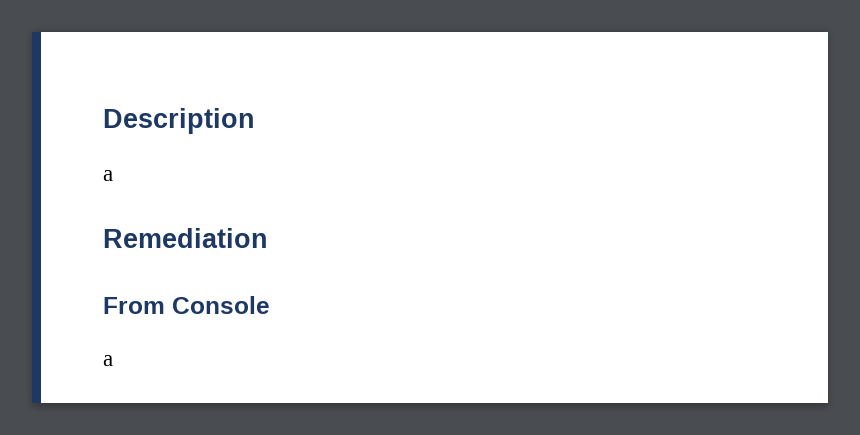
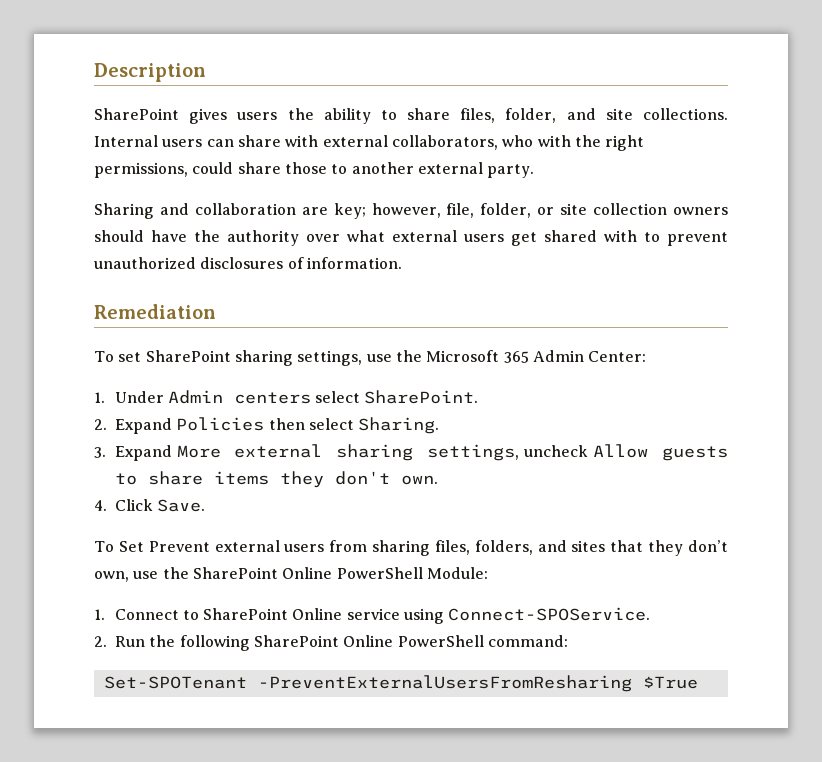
[103,170,113,181] [103,228,268,248] [103,296,270,314] [103,355,113,366] a // Remediation // From Console // a -> [94,108,728,124] [94,135,645,151] [94,162,535,178] [94,203,729,219] [94,230,728,246] [94,257,402,269] [94,304,216,319] [94,350,647,366] [94,390,479,404] [94,417,440,434] [94,444,729,461] [114,471,438,488] [94,499,206,512] [94,540,728,556] [94,567,488,582] [94,607,651,624] [94,635,568,651] [103,675,698,692] SharePoint gives users the ability to share files, folder, and site collections. Internal users can share with external collaborators, who with the right permissions, could share those to another external party. // Sharing and collaboration are key; however, file, folder, or site collection owners should have the authority over what external users get shared with to prevent unauthorized disclosures of information. // Remediation // To set SharePoint sharing settings, use the Microsoft 365 Admin Center: // 1. Under Admin centers select SharePoint. // 2. Expand Policies then select Sharing. // 3. Expand More external sharing settings, uncheck Allow guests to share items they don't own. // 4. Click Save. // To Set Prevent external users from sharing files, folders, and sites that they don’t own, use the SharePoint Online PowerShell Module: // 1. Connect to SharePoint Online service using Connect-SPOService. // 2. Run the following SharePoint Online PowerShell command: // Set-SPOTenant -PreventExternalUsersFromResharing $True

